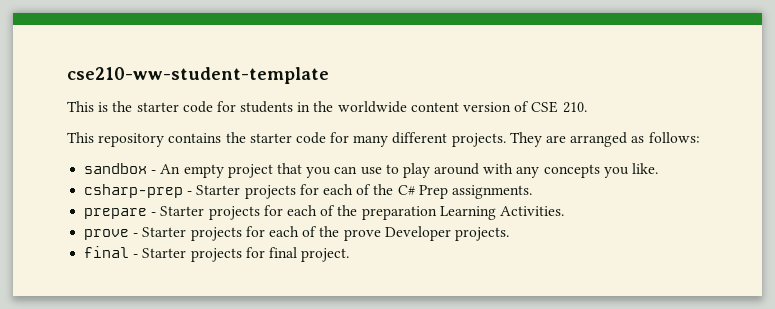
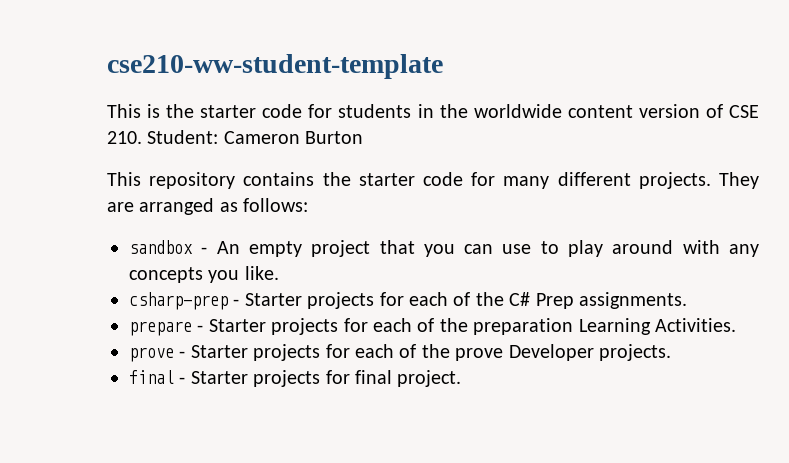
(587, 107) none -> [147,130,364,144] Student: Cameron Burton

